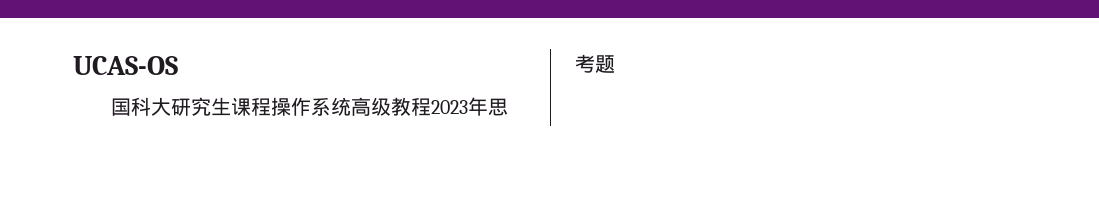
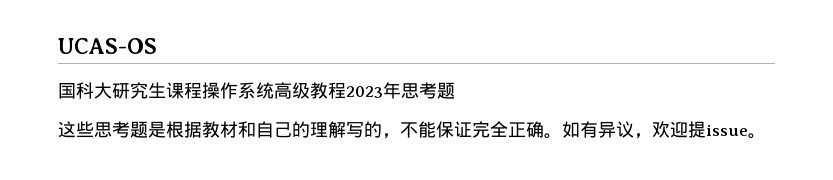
(615, 64) none -> [58,121,766,139] // 这些思考题是根据教材和自己的理解写的，不能保证完全正确。如有异议，欢迎提issue。

